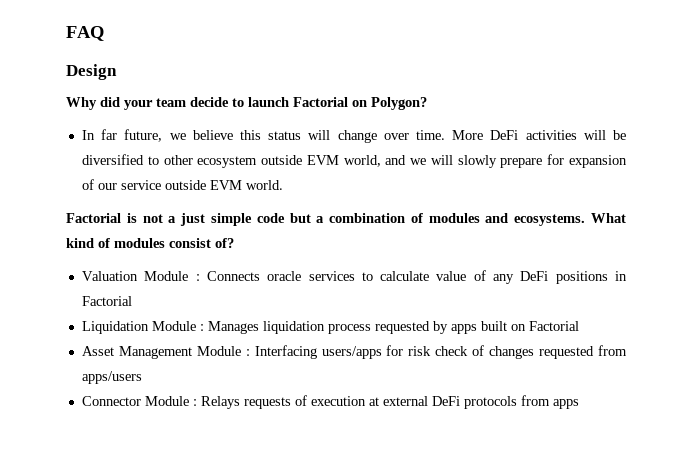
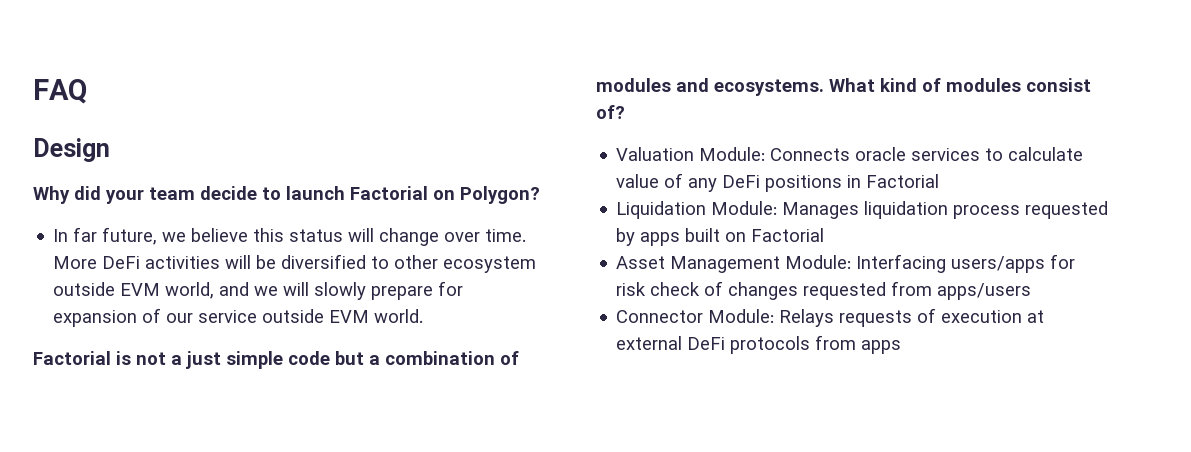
[144,271,200,281] Module : -> [699,147,766,161] Module:
[151,321,204,331] Module : -> [711,201,778,215] Module:
[196,346,250,356] Module : -> [785,255,852,269] Module:
[144,396,197,406] Module : -> [708,309,775,323] Module:

